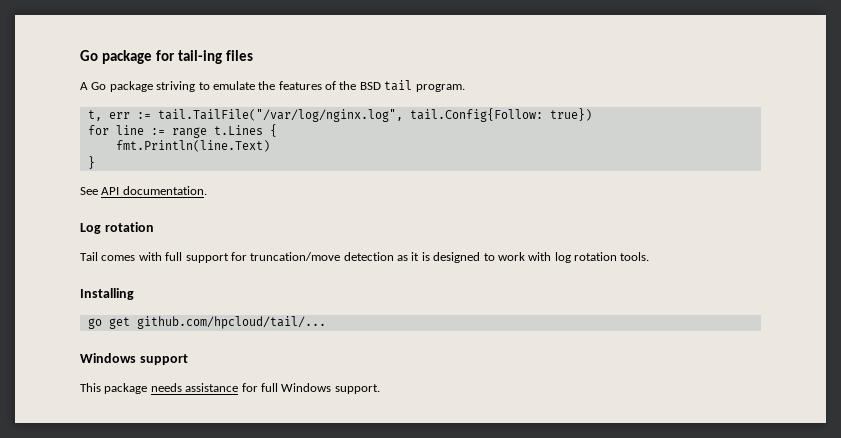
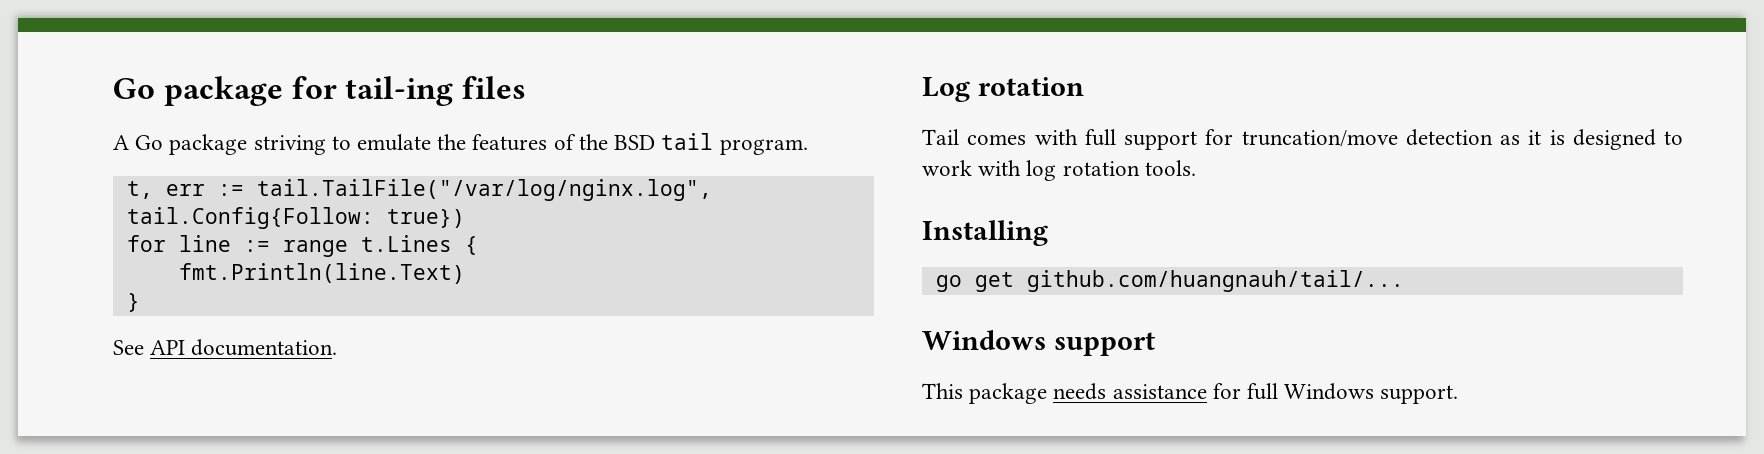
[136,316,326,329] github.com/hpcloud/tail/... -> [1026,270,1404,292] github.com/huangnauh/tail/...

